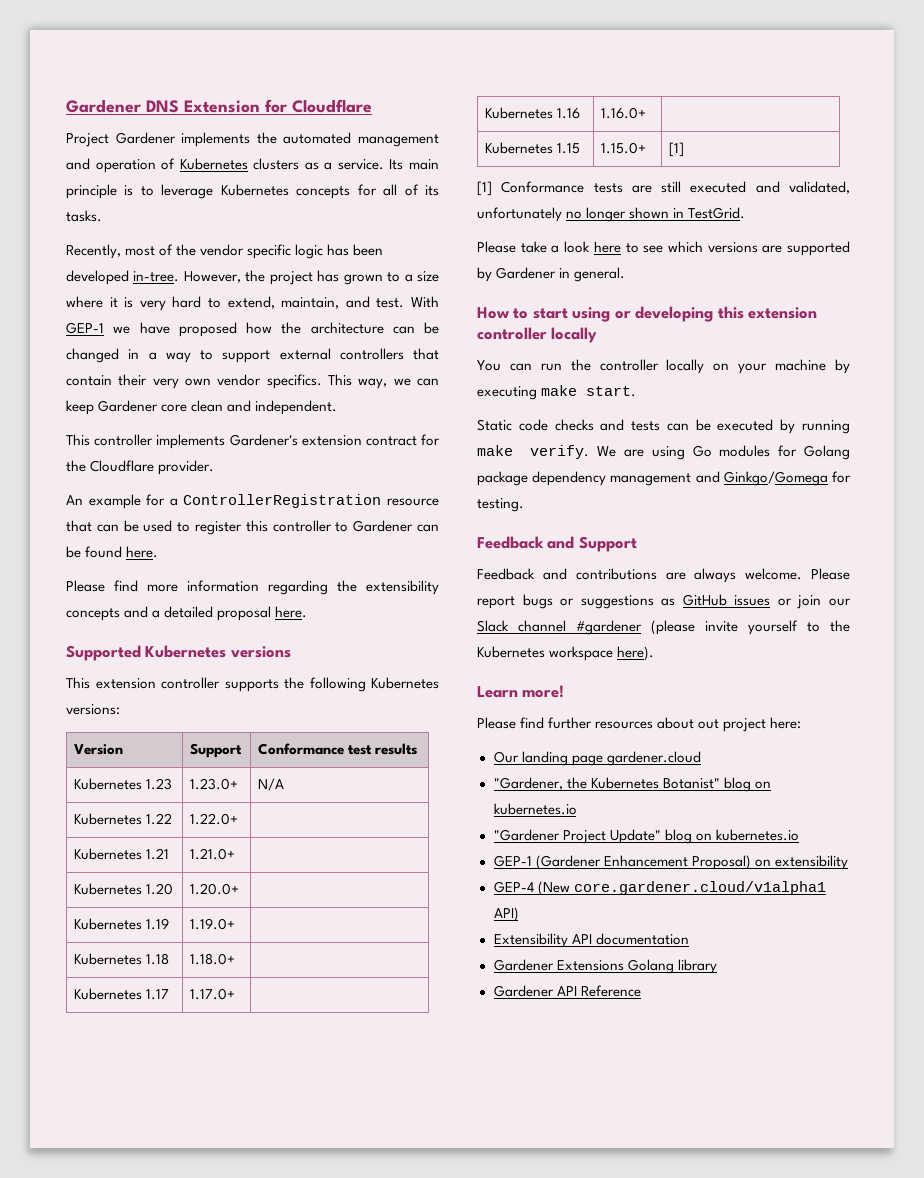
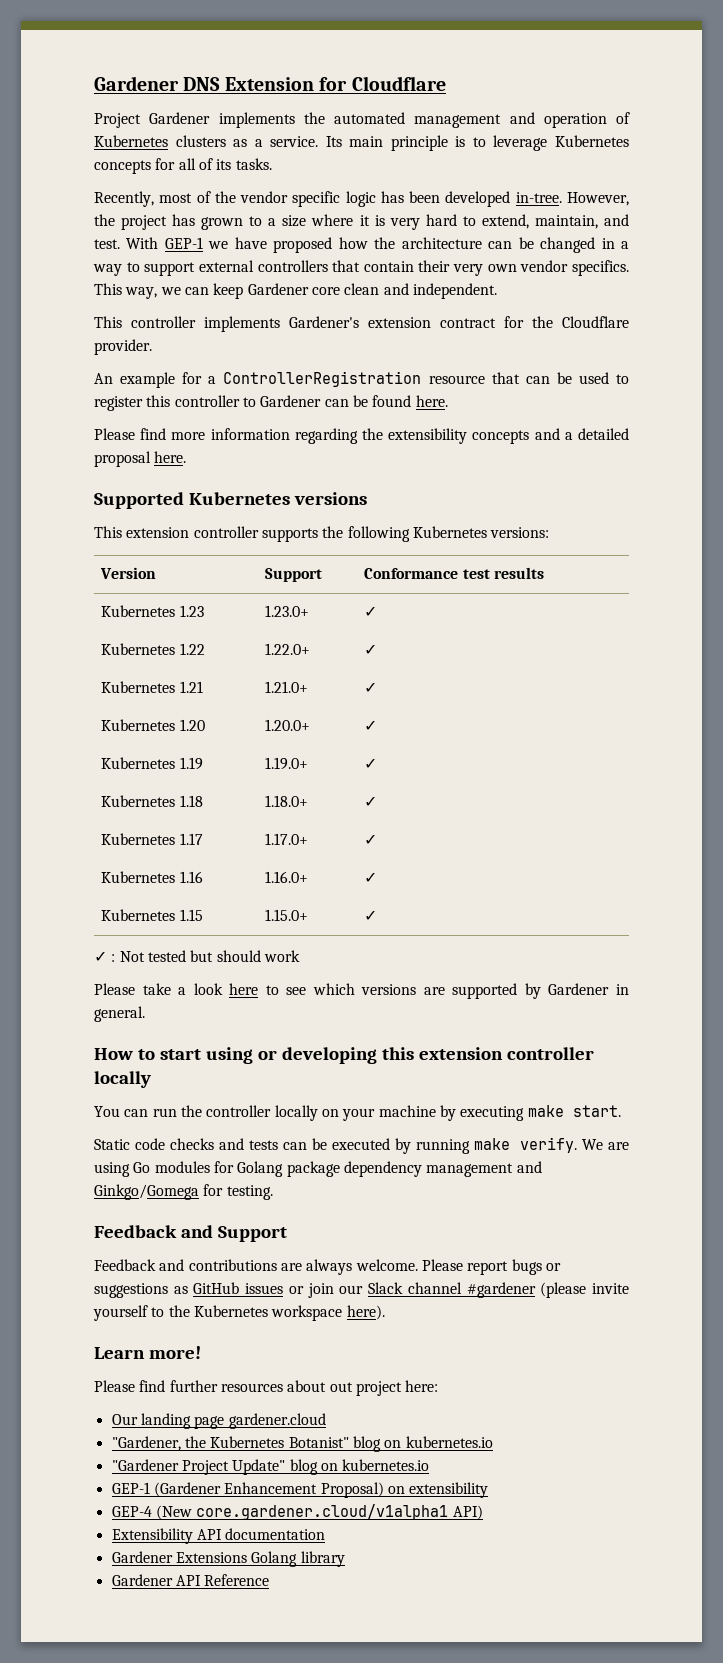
[257,778,284,791] N/A -> [364,606,378,617] ✓
(238, 819) none -> [364,644,378,655] ✓
(235, 854) none -> [364,682,378,693] ✓
(239, 889) none -> [364,720,378,731] ✓
(235, 924) none -> [364,758,378,769] ✓
(235, 959) none -> [364,796,378,807] ✓
(235, 994) none -> [364,834,378,845] ✓
(646, 113) none -> [364,872,378,883] ✓
[668,142,684,157] [477,181,850,196] [477,207,746,222] [1] // [1] Conformance tests are still executed and validated, unfortunately no longer shown in TestGrid. -> [364,910,378,921] [94,950,300,962] ✓ // ✓ : Not tested but should work

